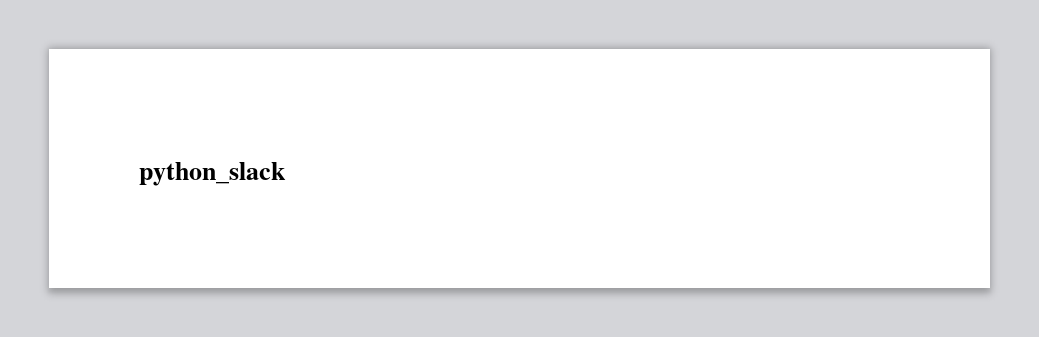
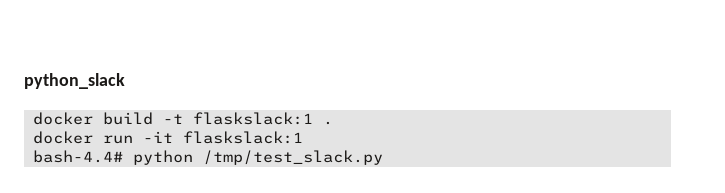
(286, 174) none -> [33,112,334,125] [33,131,304,144] [33,150,384,165] // docker build -t flaskslack:1 . // docker run -it flaskslack:1 // bash-4.4# python /tmp/test_slack.py

